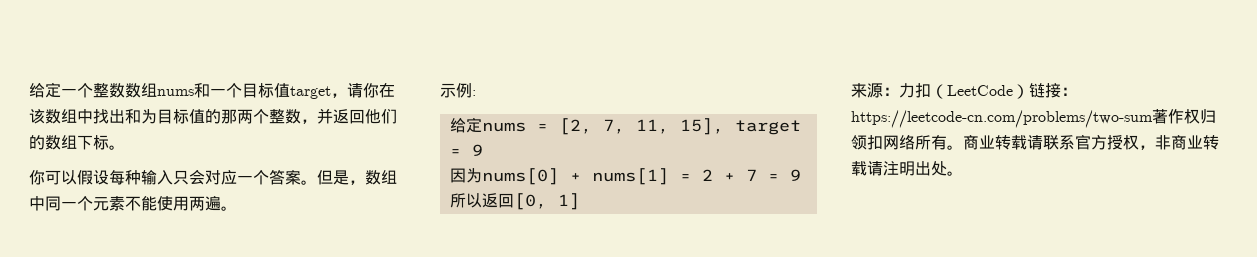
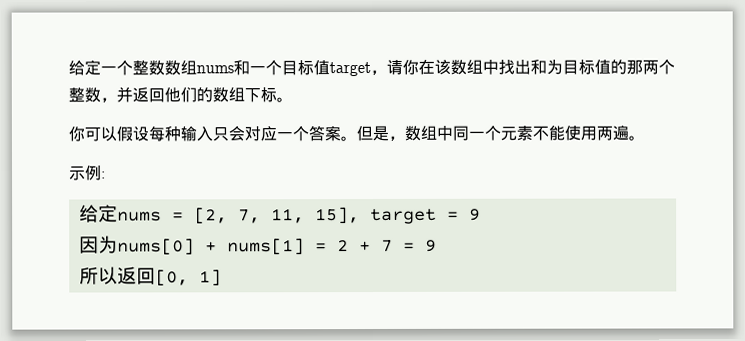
[851,83,1077,99] [851,109,1216,128] [851,134,1219,150] [851,161,963,176] // 来源：力扣（LeetCode）链接：https://leetcode-cn.com/problems/two-sum著作权归领扣网络所有。商业转载请联系官方授权，非商业转载请注明出处。 -> (222, 278) none

